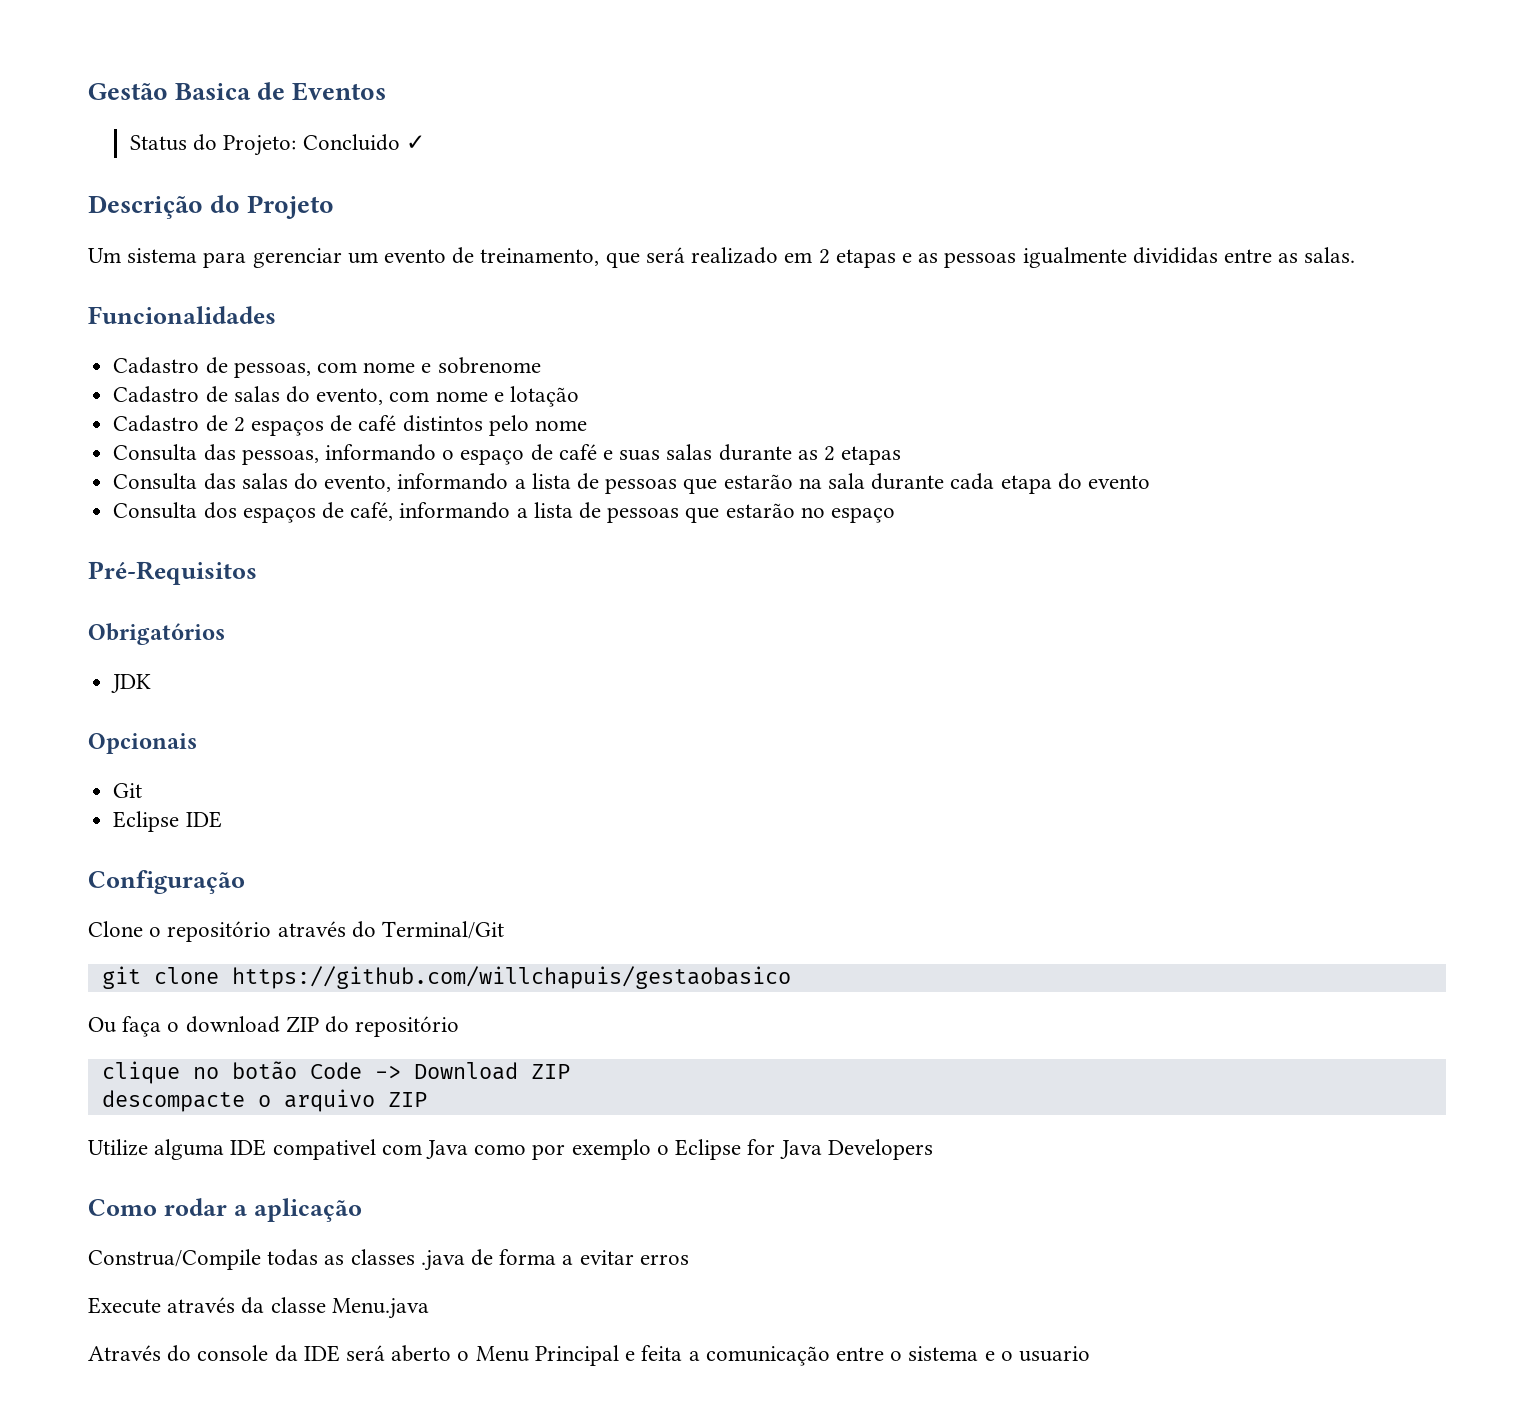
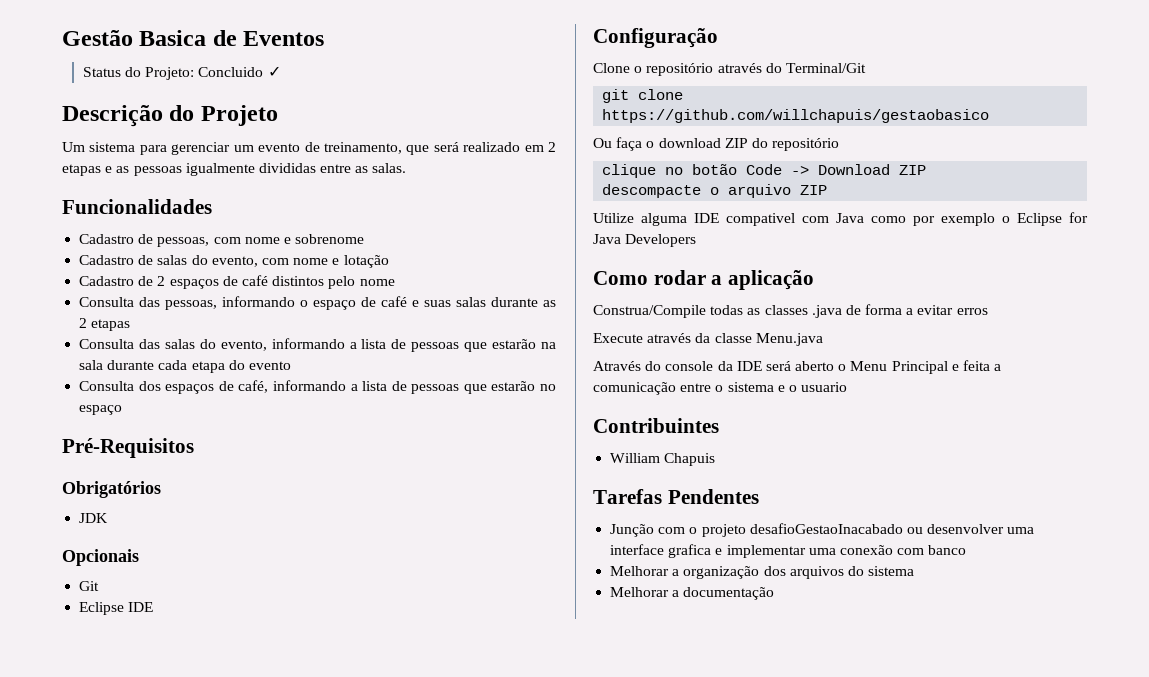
(1090, 1354) none -> [593,418,719,433] [610,453,716,466] [593,489,759,504] [610,523,1035,537] [610,544,967,558] [610,566,915,579] [610,587,775,600] // Contribuintes // William Chapuis // Tarefas Pendentes // Junção com o projeto desafioGestaoInacabado ou desenvolver uma interface grafica e implementar uma conexão com banco // Melhorar a organização dos arquivos do sistema // Melhorar a documentação

